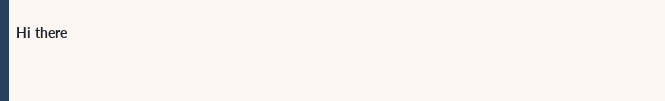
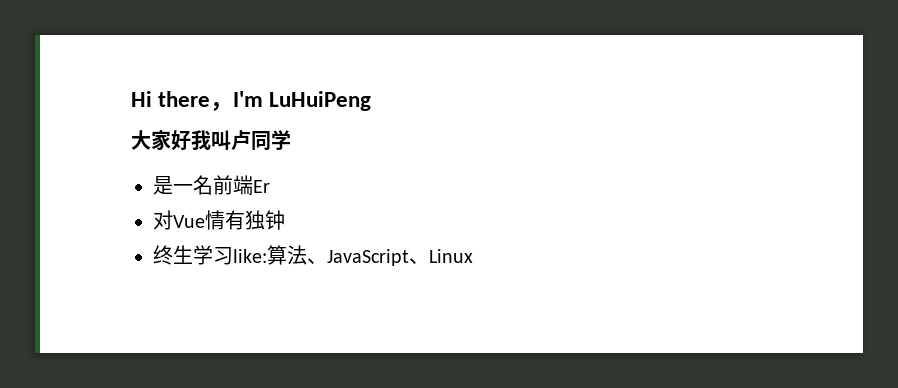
(68, 32) none -> [210,91,372,111] [131,130,291,151] [153,175,270,195] [153,210,285,230] [153,245,473,266] ，I'm LuHuiPeng // 大家好我叫卢同学 // 是一名前端Er // 对Vue情有独钟 // 终生学习like:算法、JavaScript、Linux

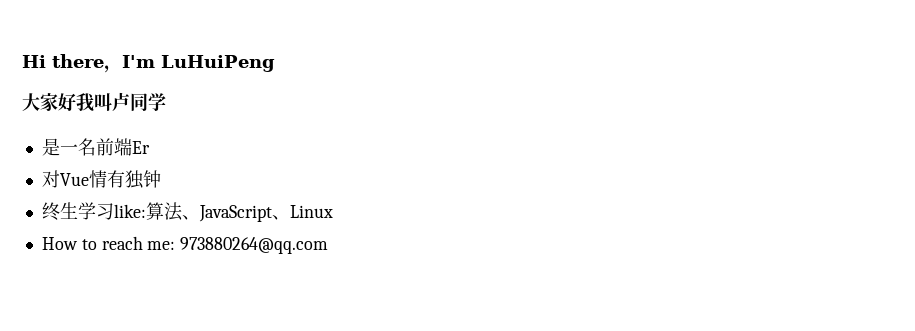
(473, 256) none -> [41,236,329,254] // How to reach me: 973880264@qq.com

